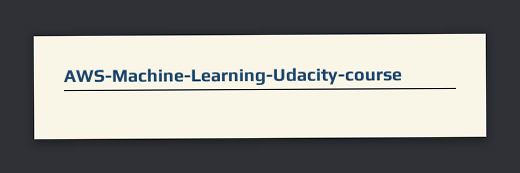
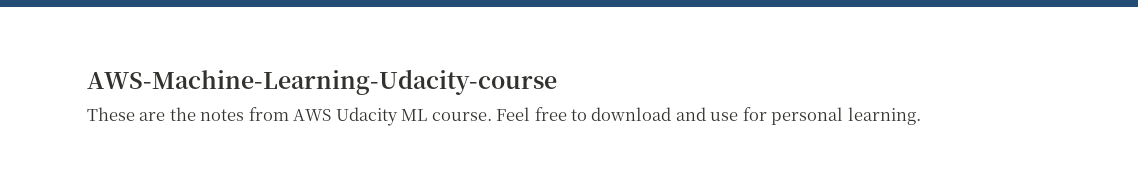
(402, 77) none -> [87,107,921,126] // These are the notes from AWS Udacity ML course. Feel free to download and use for personal learning.

